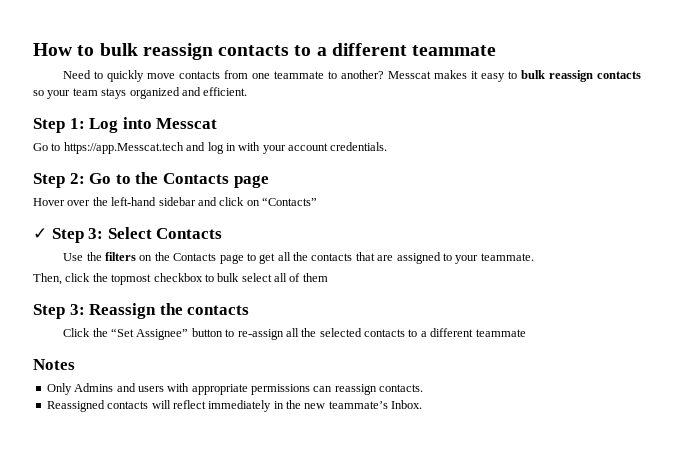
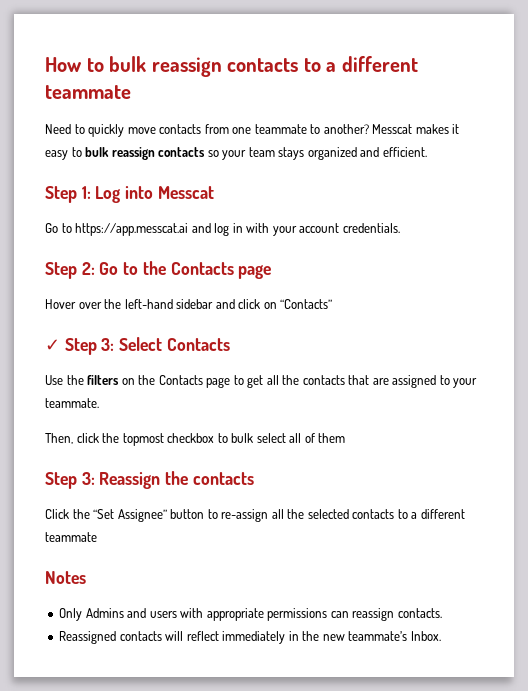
[63,142,184,154] https://app.Messcat.tech -> [75,223,189,236] https://app.messcat.ai

